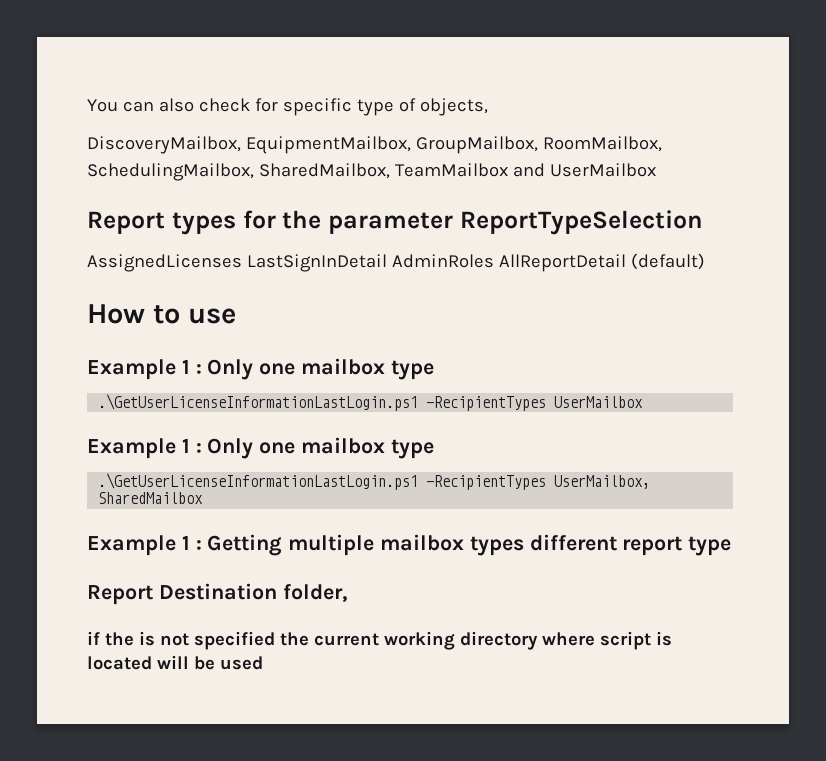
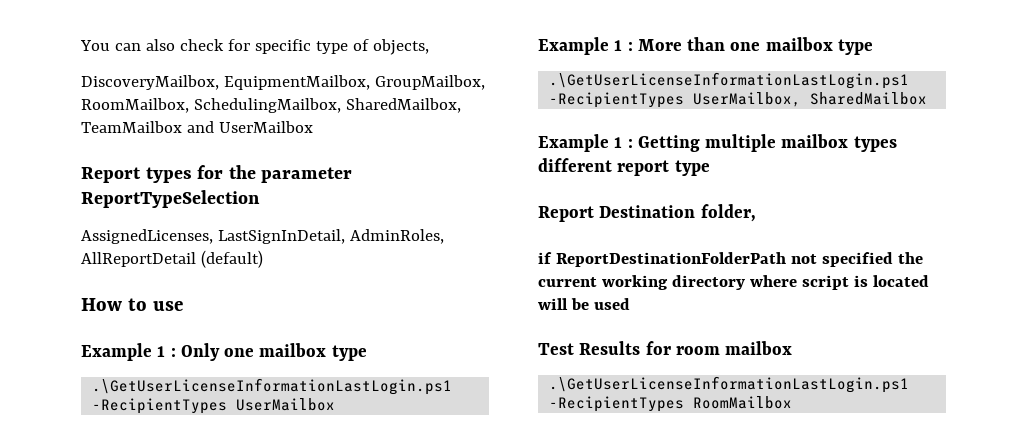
[87,254,494,272] AssignedLicenses LastSignInDetail AdminRoles -> [81,229,444,244] AssignedLicenses, LastSignInDetail, AdminRoles,
[207,438,254,459] Only -> [637,37,726,51] More than
[105,631,155,646] the is -> [555,252,786,267] ReportDestinationFolderPath
(263, 663) none -> [538,341,793,355] [549,376,910,393] [549,396,793,412] // Test Results for room mailbox // .\GetUserLicenseInformationLastLogin.ps1 -RecipientTypes RoomMailbox

